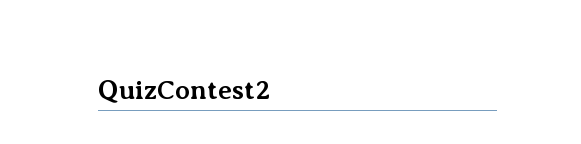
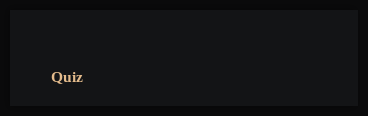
[98,80,270,103] QuizContest2 -> [51,72,83,84] Quiz

